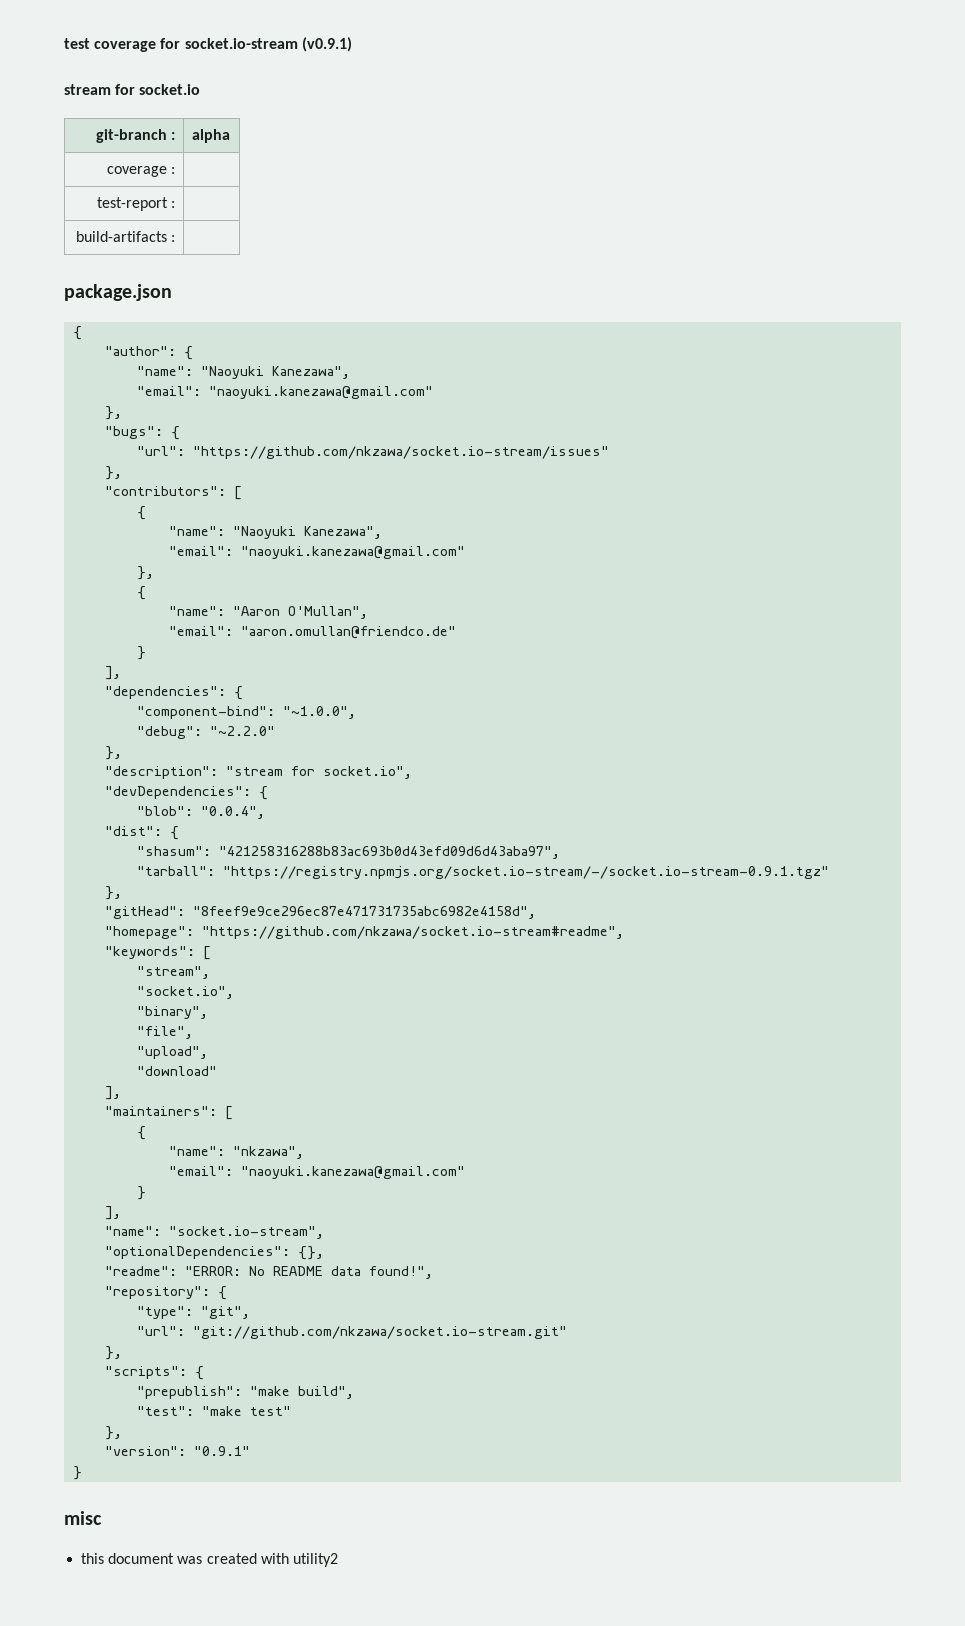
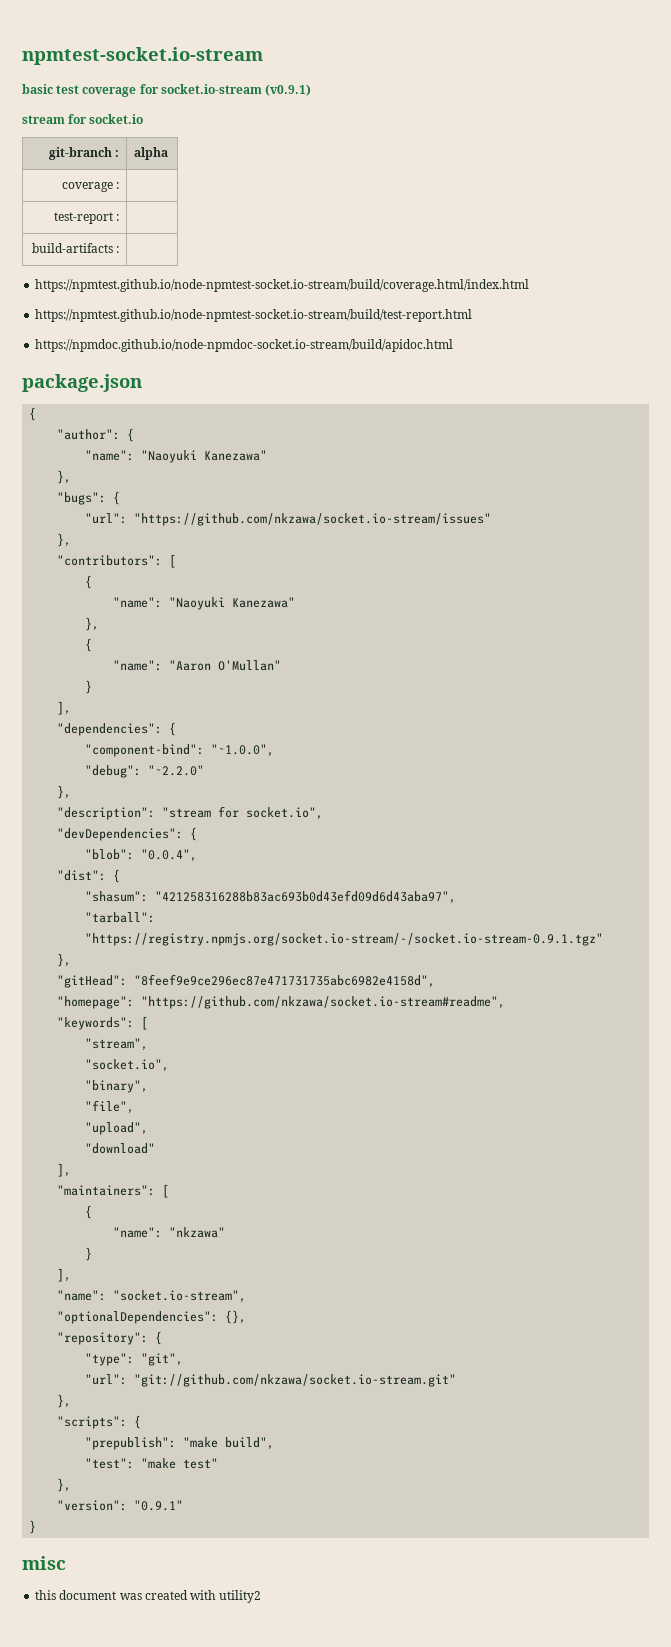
(64, 43) none -> [22,47,263,65] [22,84,53,94] npmtest-socket.io-stream // basic
(176, 238) none -> [35,279,530,292] [35,309,473,322] [35,339,454,352] // https://npmtest.github.io/node-npmtest-socket.io-stream/build/coverage.html/index.html // https://npmtest.github.io/node-npmtest-socket.io-stream/build/test-report.html // https://npmdoc.github.io/node-npmdoc-socket.io-stream/build/apidoc.html
[272,366,351,379] [137,386,434,399] Kanezawa", // "email": "naoyuki.kanezawa@gmail.com" -> [204,450,268,461] Kanezawa"
[304,526,383,539] [169,546,466,559] Kanezawa", // "email": "naoyuki.kanezawa@gmail.com" -> [232,597,296,608] Kanezawa"
[288,606,369,619] [169,626,457,639] O'Mullan", // "email": "aaron.omullan@friendco.de" -> [218,660,282,671] O'Mullan"
[233,1146,305,1159] [169,1166,466,1179] "nkzawa", // "email": "naoyuki.kanezawa@gmail.com" -> [169,1227,226,1238] "nkzawa"
[105,1266,434,1279] // "readme": "ERROR: No README data found!", -> (247, 1317) none

